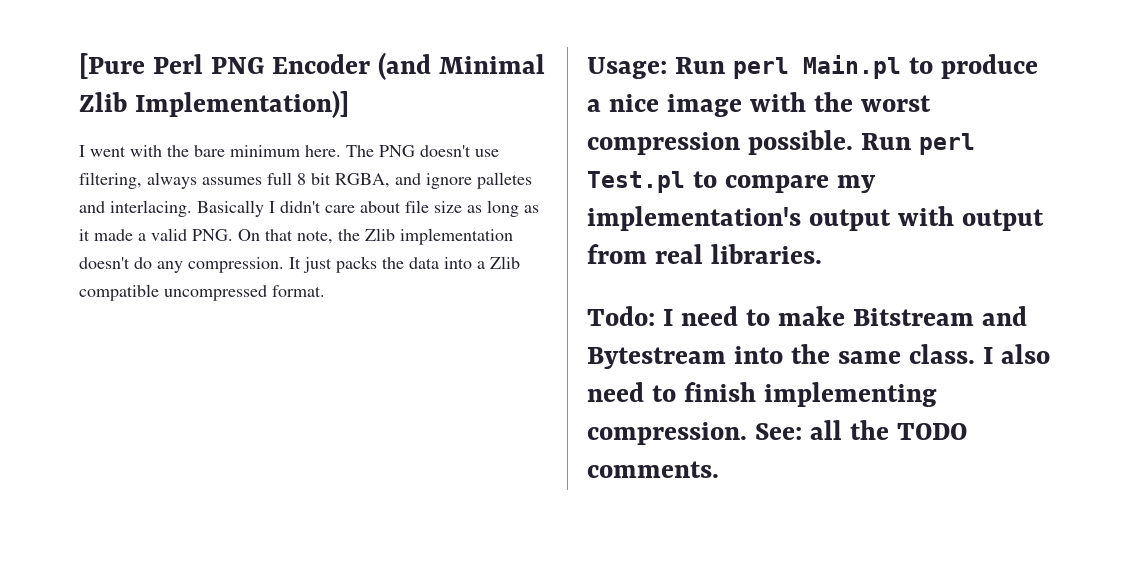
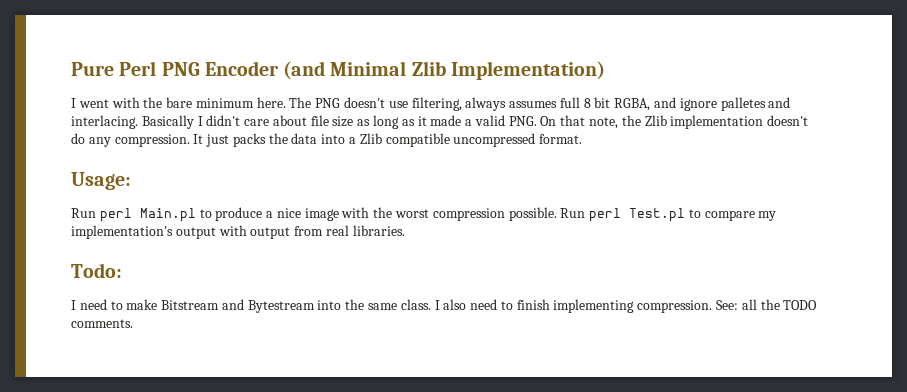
[79,53,145,79] [Pure -> [71,62,114,76] Pure
[134,90,349,118] Implementation)] -> [450,61,605,80] Implementation)
(667, 68) none -> (131, 181) //
(655, 316) none -> (122, 270) //

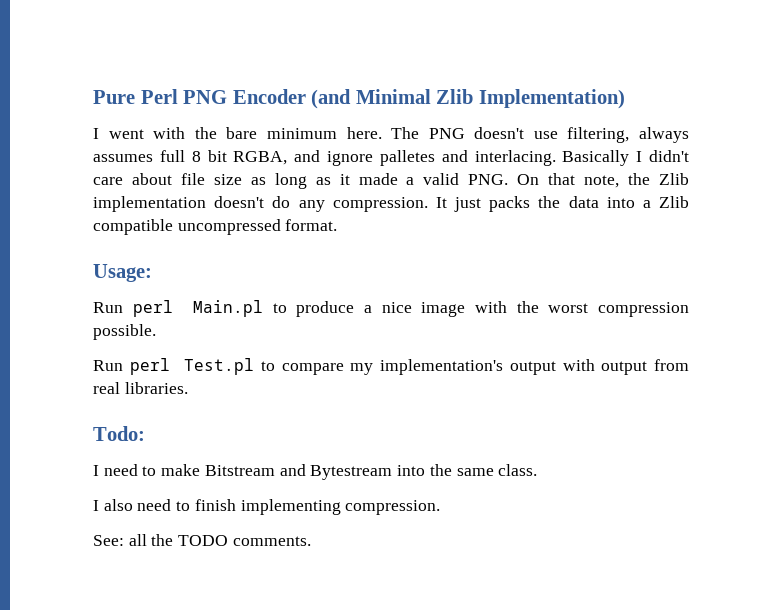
(557, 214) none -> (156, 332) //
(431, 304) none -> (538, 470) //
(713, 306) none -> (441, 507) //

